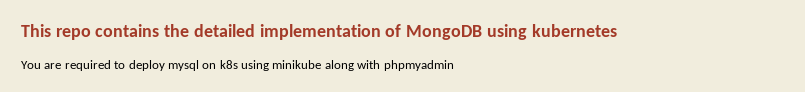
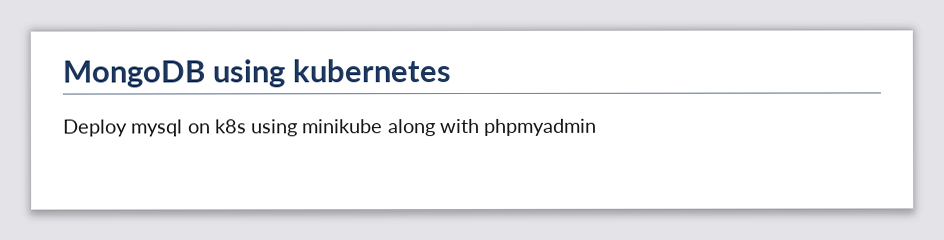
[21,24,617,40] [21,60,165,71] This repo contains the detailed implementation of MongoDB using kubernetes // You are required to deploy -> [62,59,452,88] [62,119,128,137] MongoDB using kubernetes // Deploy

